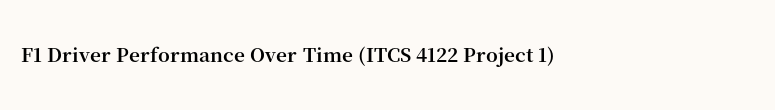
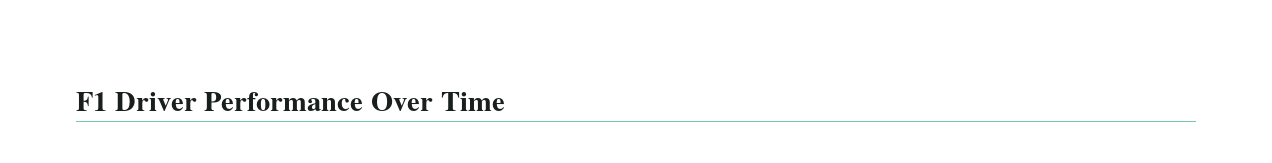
[357,46,556,67] (ITCS 4122 Project 1) -> (505, 101) none

